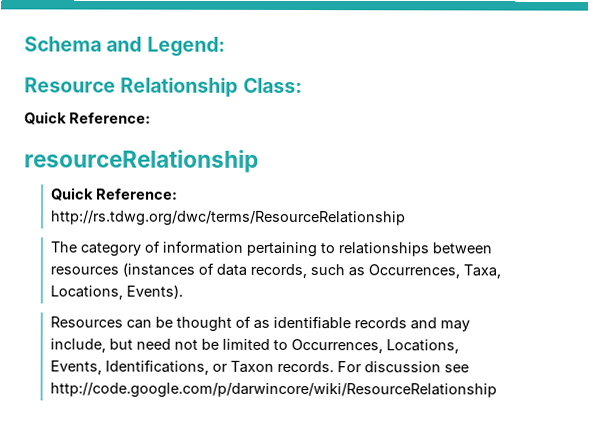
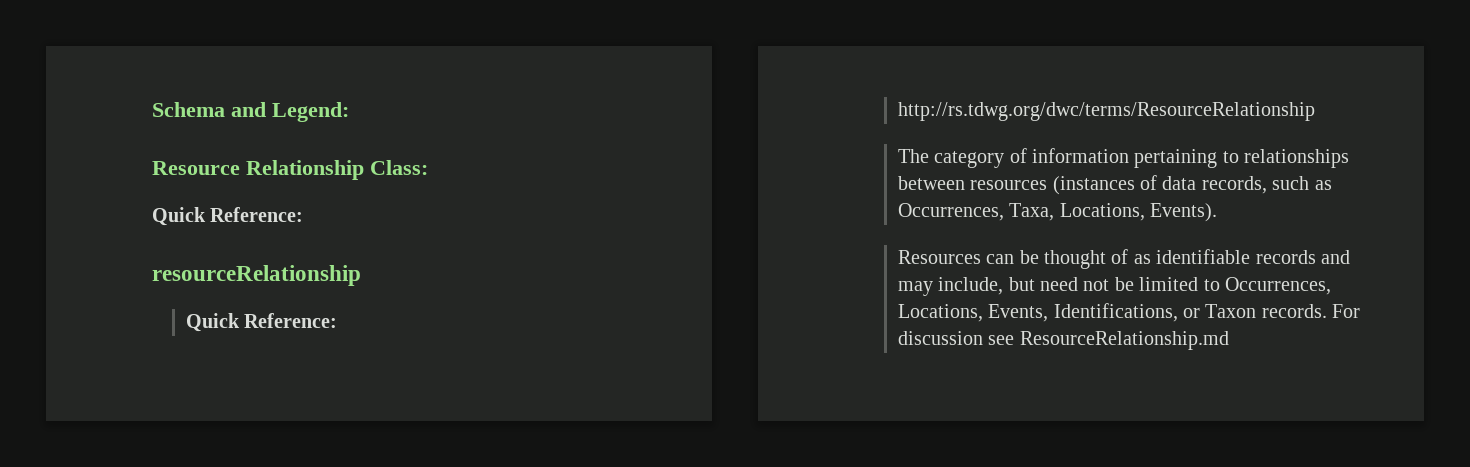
[49,382,497,399] http://code.google.com/p/darwincore/wiki/ResourceRelationship -> [1019,331,1229,350] ResourceRelationship.md

